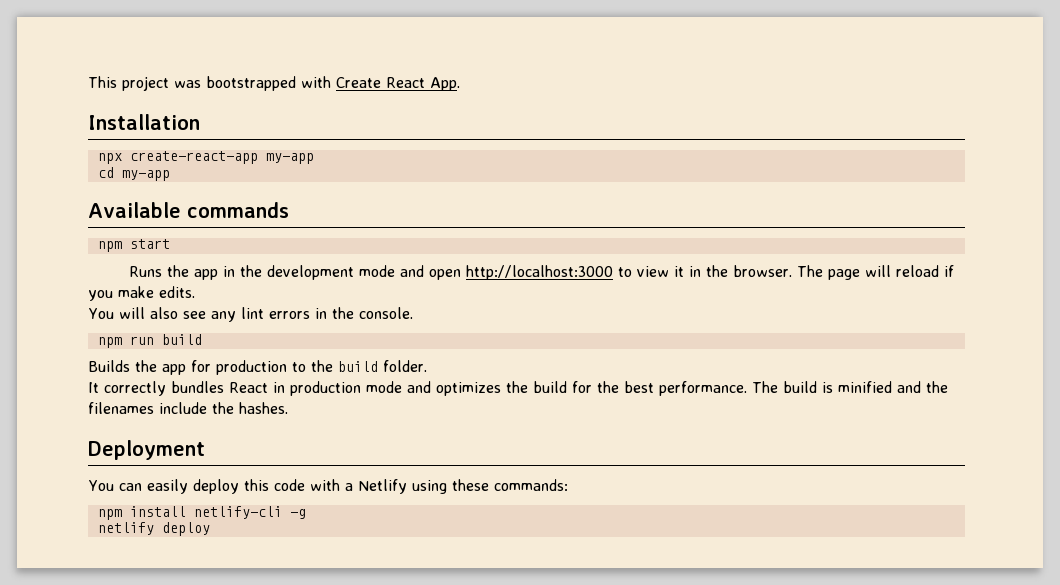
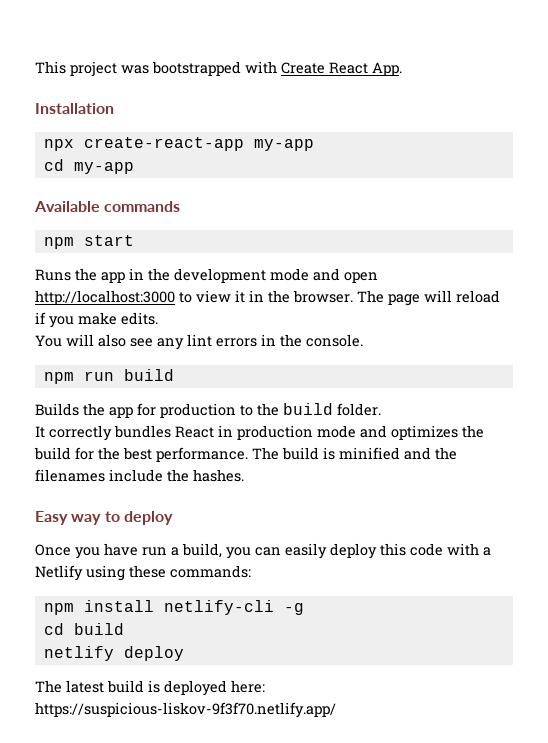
[88,440,205,460] [88,480,114,491] Deployment // You -> [35,511,173,525] [35,543,251,559] Easy way to deploy // Once you have run a build, you
(306, 514) none -> [43,623,124,635] // cd build
(210, 529) none -> [35,680,265,696] [35,702,336,718] // The latest build is deployed here: https://suspicious-liskov-9f3f70.netlify.app/

